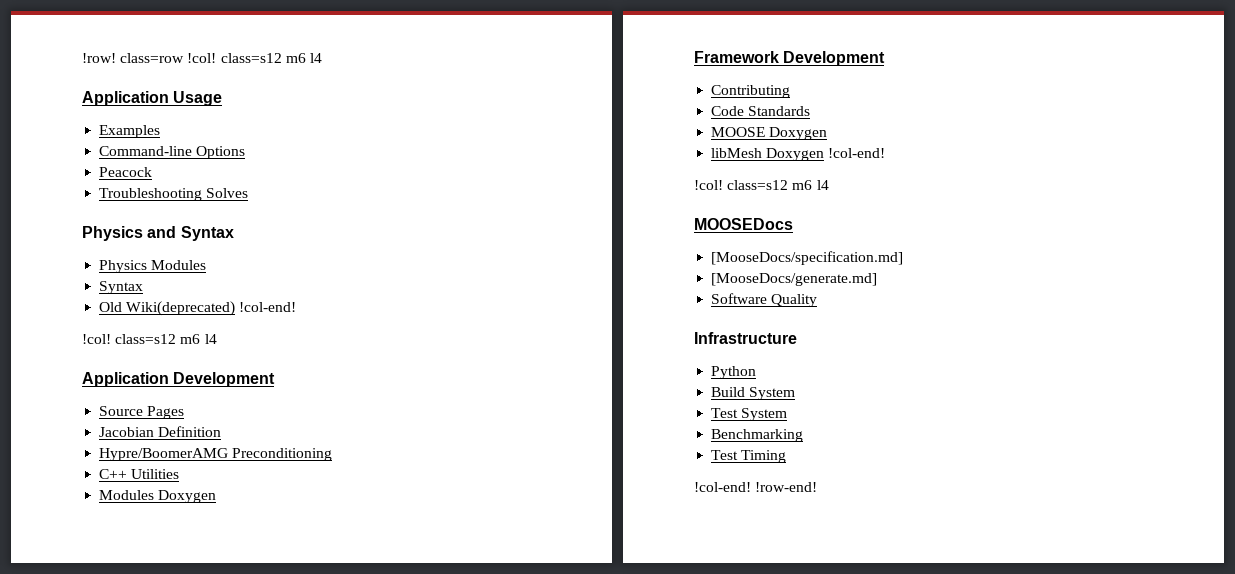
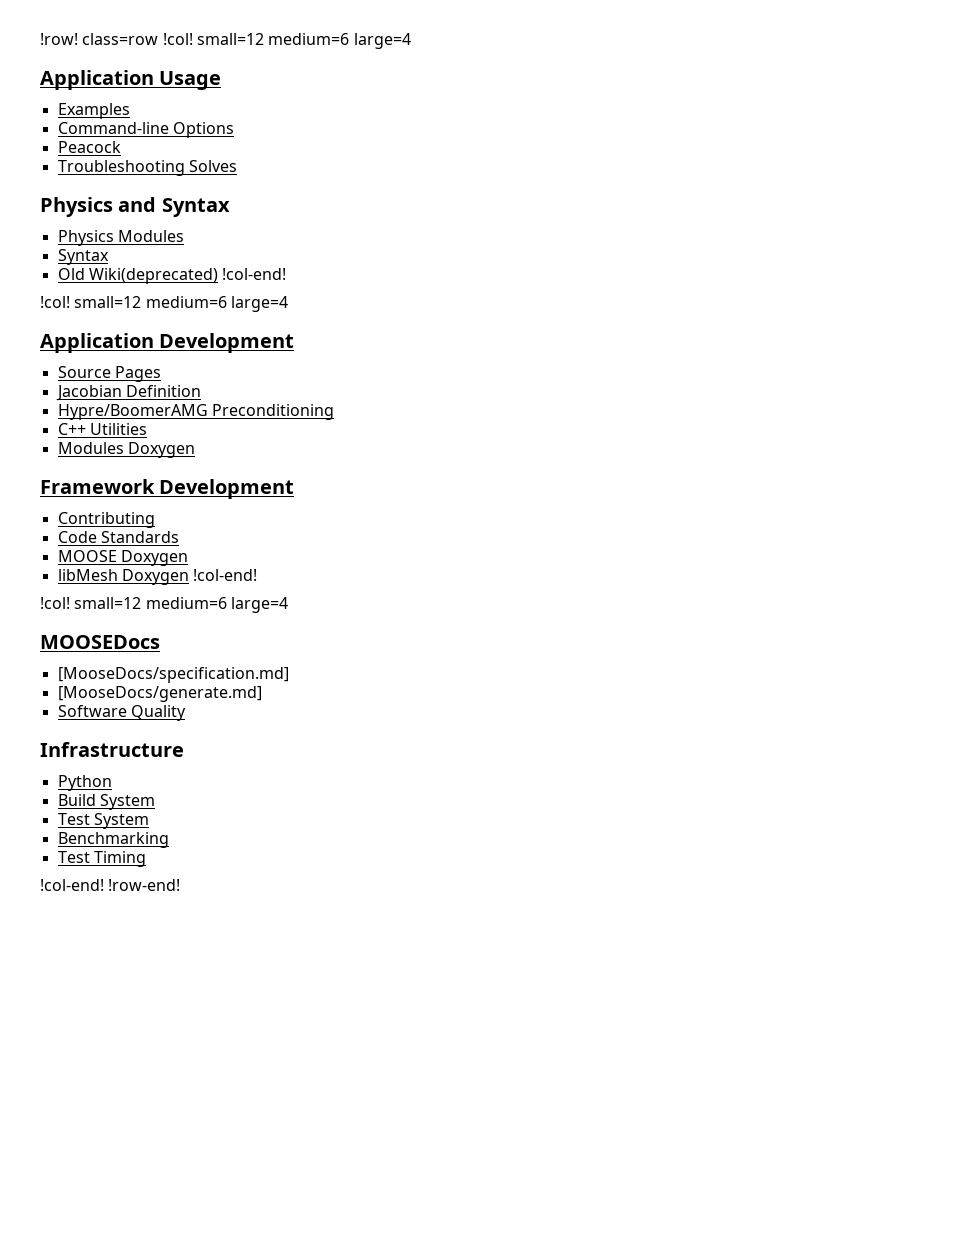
[220,53,322,63] class=s12 m6 l4 -> [196,33,411,49] small=12 medium=6 large=4
[115,334,217,344] class=s12 m6 l4 -> [74,296,288,312] small=12 medium=6 large=4
[727,180,829,190] class=s12 m6 l4 -> [74,597,288,613] small=12 medium=6 large=4

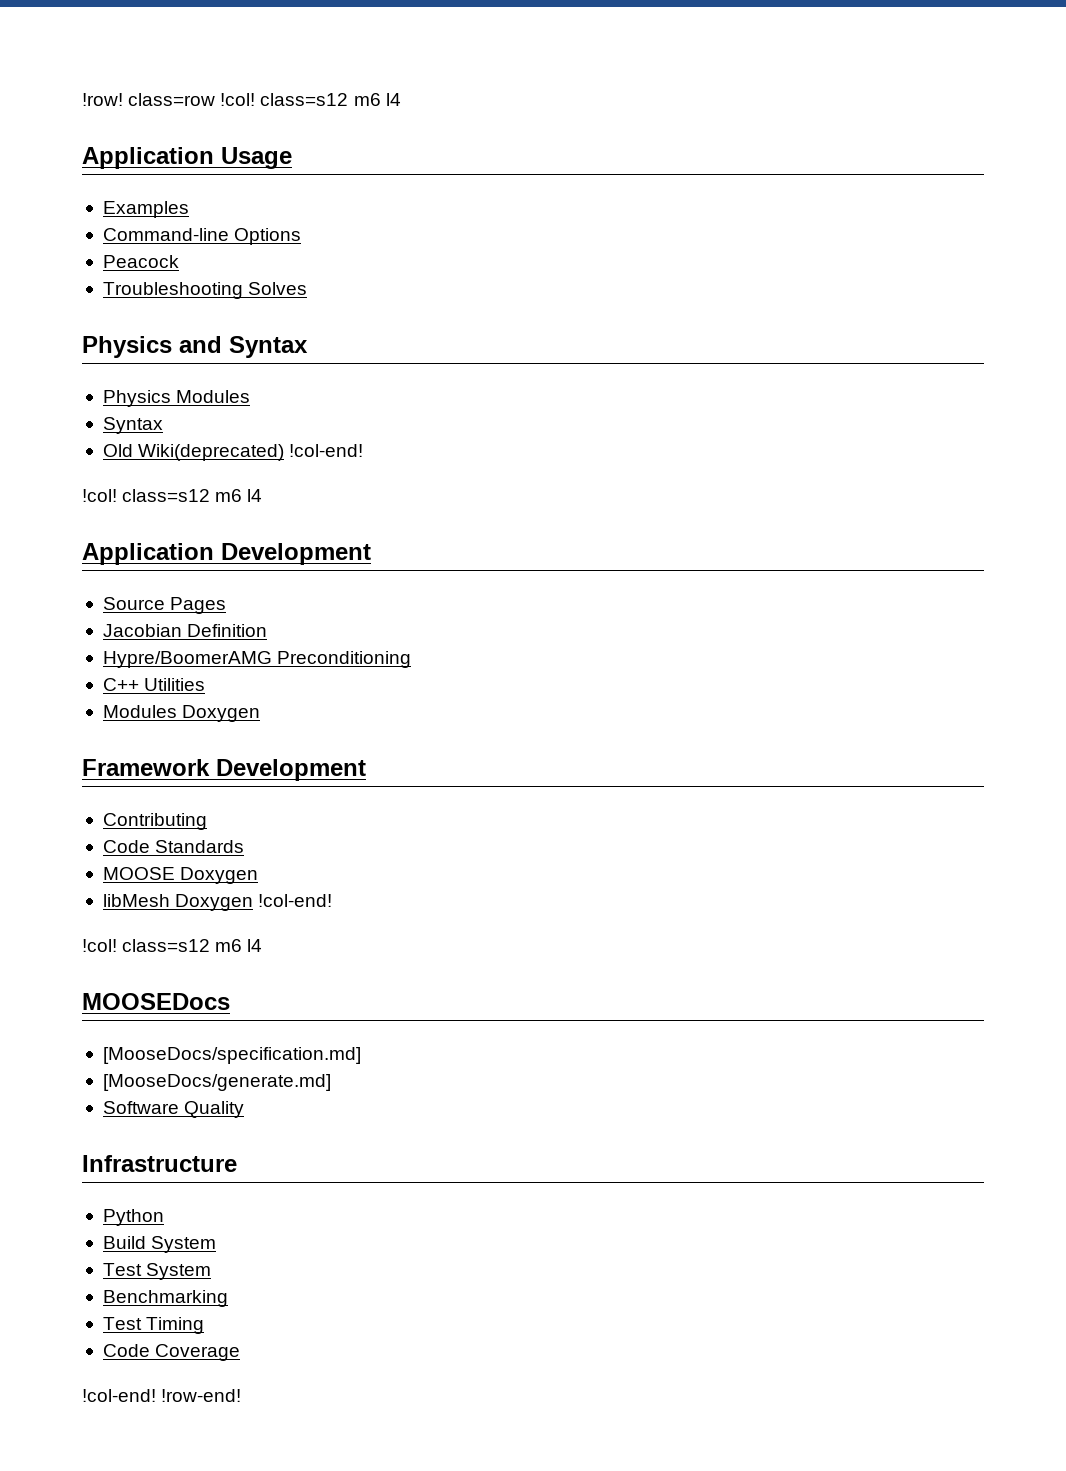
[196,33,411,49] small=12 medium=6 large=4 -> [260,93,401,106] class=s12 m6 l4
[74,296,288,312] small=12 medium=6 large=4 -> [122,489,263,502] class=s12 m6 l4
[74,597,288,613] small=12 medium=6 large=4 -> [122,939,263,952] class=s12 m6 l4
(146, 859) none -> [102,1344,241,1361] // Code Coverage

